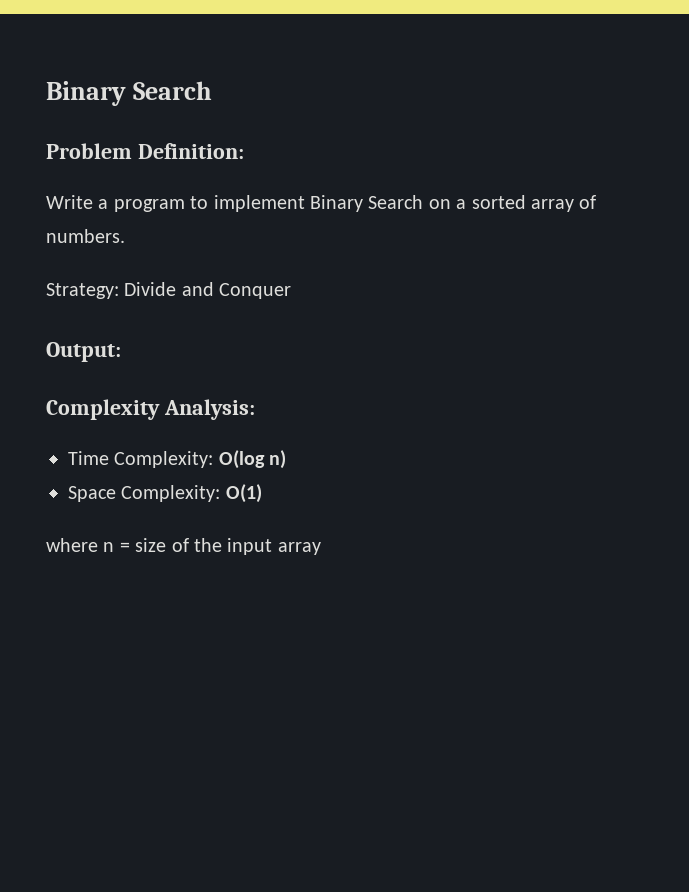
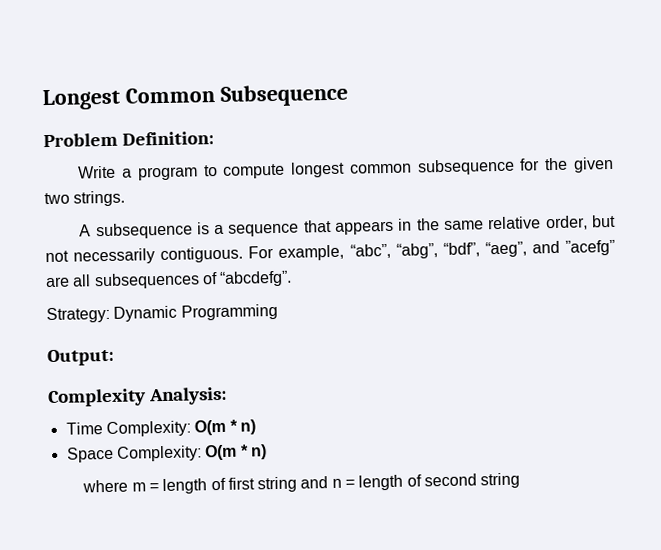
[46,81,212,106] Binary Search -> [42,83,348,111] Longest Common Subsequence
[213,195,597,212] [46,229,125,243] [46,282,292,299] implement Binary Search on a sorted array of numbers. // Strategy: Divide and Conquer -> [223,156,614,179] [44,190,126,207] [79,214,616,240] [45,239,616,265] [45,270,293,290] [46,303,278,324] compute longest common subsequence for the given two strings. // A subsequence is a sequence that appears in the same relative order, but not necessarily contiguous. For example, “abc”, “abg”, “bdf”, “aeg”, and ”acefg” are all subsequences of “abcdefg”. // Strategy: Dynamic Programming
[218,450,265,469] O(log -> [194,419,238,436] O(m *
[225,484,262,503] [46,538,321,555] O(1) // where n = size of the input array -> [205,444,267,461] [82,472,521,495] O(m * n) // where m = length of first string and n = length of second string

